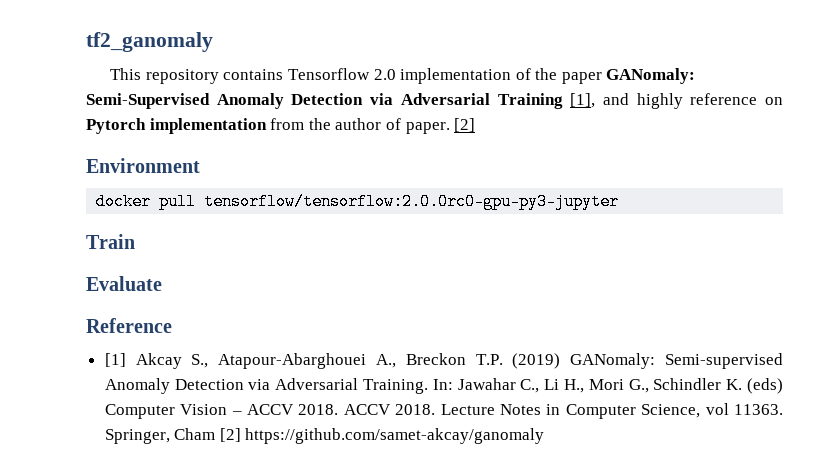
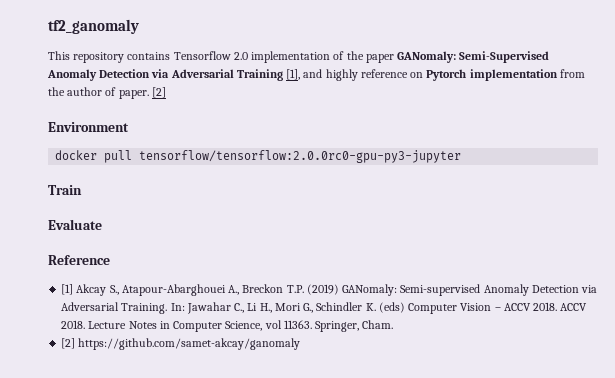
[174,428,216,440] Cham -> [362,320,394,329] Cham. //

